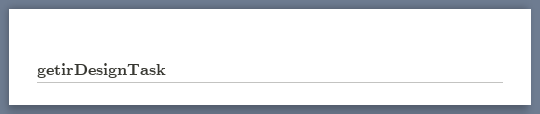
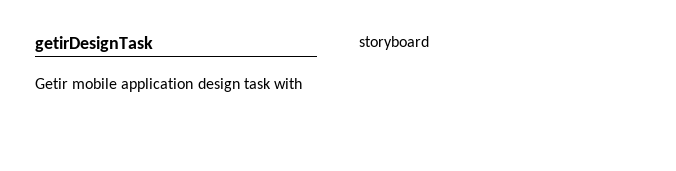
(166, 70) none -> [35,78,302,92] [359,36,429,50] // Getir mobile application design task with storyboard

